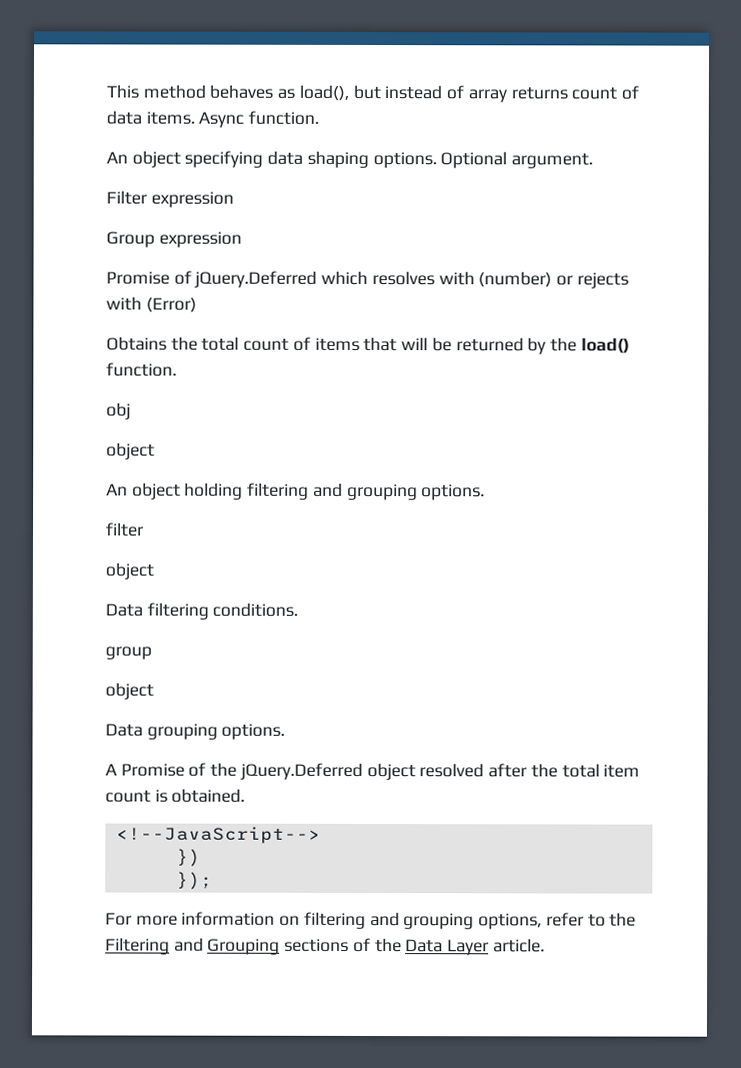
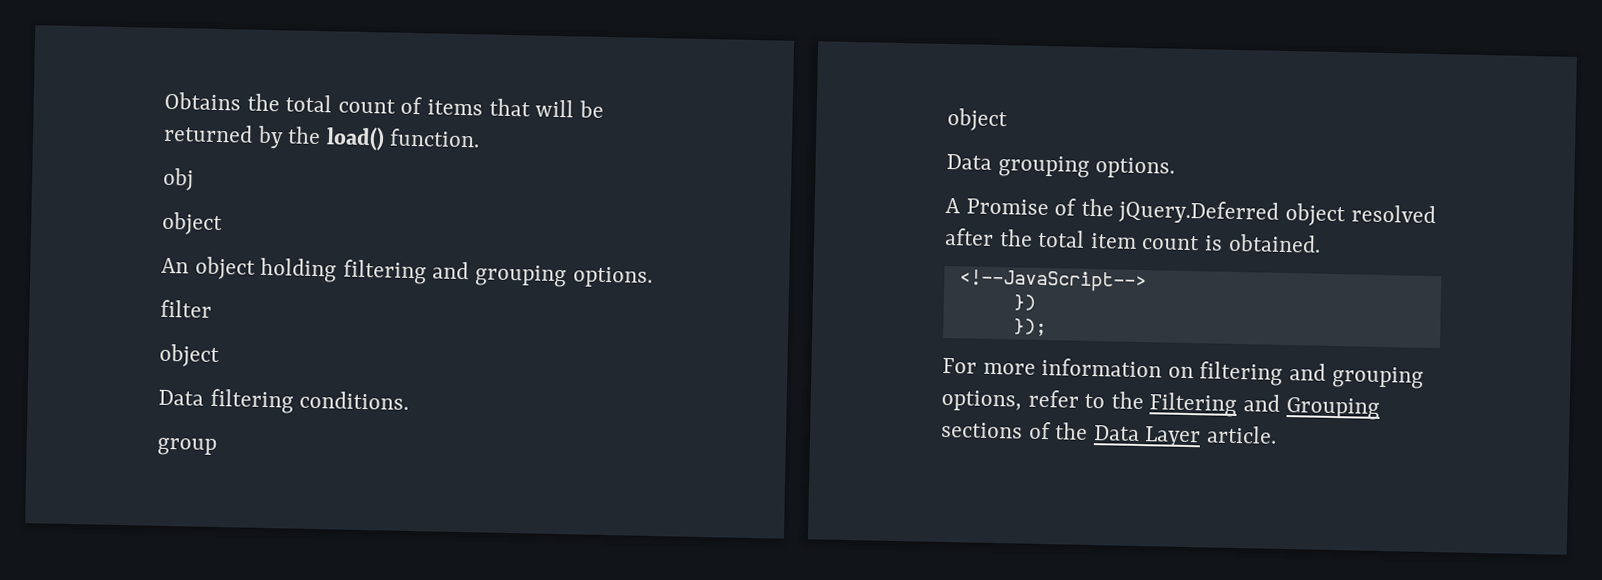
[106,84,639,103] [106,110,320,128] [106,150,594,169] [106,190,234,208] [106,231,242,248] [106,270,629,289] [106,296,197,313] This method behaves as load(), but instead of array returns count of data items. Async function. // An object specifying data shaping options. Optional argument. // Filter expression // Group expression // Promise of jQuery.Deferred which resolves with (number) or rejects with (Error) // -> (164, 101) none

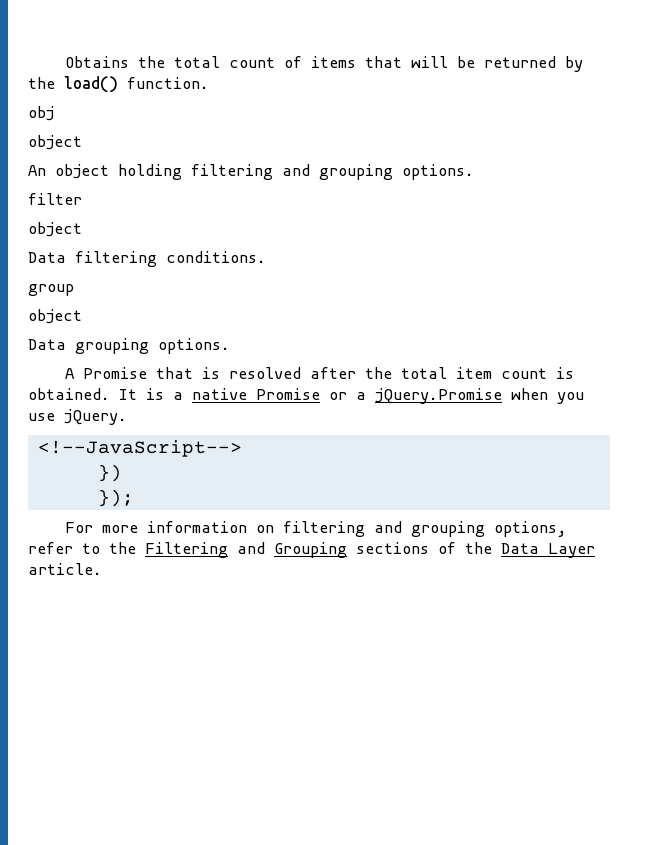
[1054,198,1347,227] of the jQuery.Deferred object -> [156,367,221,379] that is
(1321, 243) none -> [119,388,584,404] [28,409,127,425] It is a native Promise or a jQuery.Promise when you use jQuery.

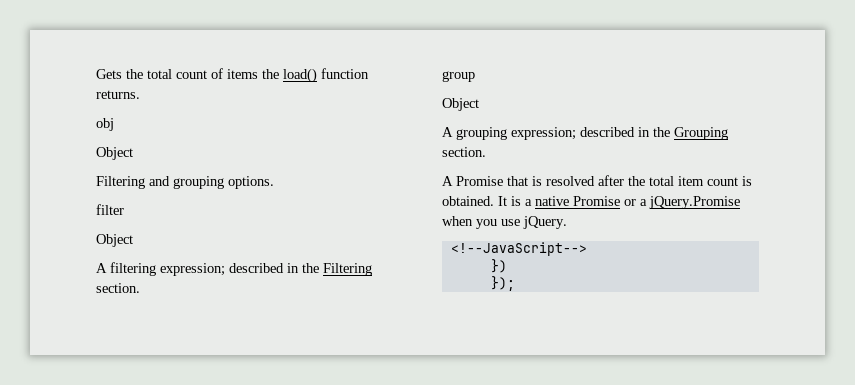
[65,56,130,68] Obtains -> [96,69,122,79] Gets
[365,56,584,72] [28,76,209,93] [28,106,54,121] [28,135,82,150] [28,164,474,180] [28,193,82,205] [28,222,82,237] [28,251,266,267] [28,284,74,296] [28,309,82,324] [28,338,230,354] that will be returned by the load() function. // obj // object // An object holding filtering and grouping options. // filter // object // Data filtering conditions. // group // object // Data grouping options. -> [262,68,369,83] [96,90,140,99] [96,118,114,131] [96,147,133,160] [96,176,274,189] [96,204,124,215] [96,234,133,247] [96,262,372,276] [96,283,140,293] [442,71,475,82] [442,98,479,111] [442,127,728,140] [442,147,486,157] the load() function returns. // obj // Object // Filtering and grouping options. // filter // Object // A filtering expression; described in the Filtering section. // group // Object // A grouping expression; described in the Grouping section.
[65,521,568,537] [28,542,595,558] [28,563,102,575] // For more information on filtering and grouping options, refer to the Filtering and Grouping sections of the Data Layer article. -> (515, 283) none

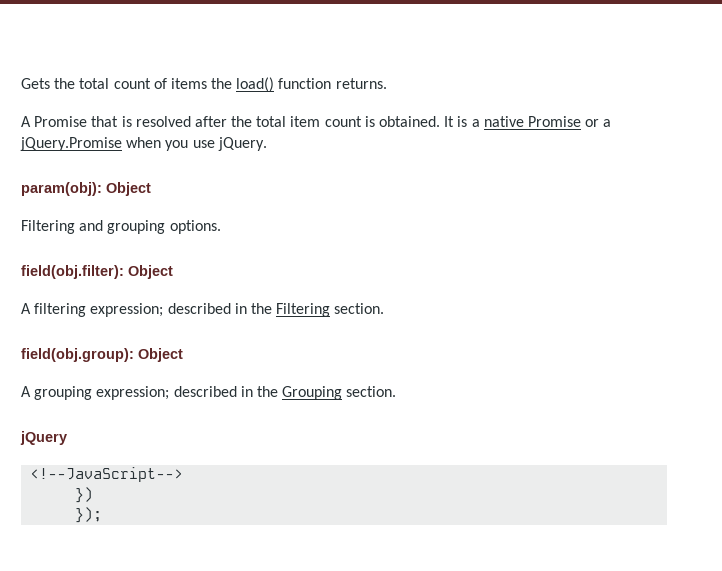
[96,118,114,131] [96,147,133,160] [96,176,274,189] [96,204,124,215] [96,234,133,247] [96,262,372,276] [96,283,140,293] [442,71,475,82] [442,98,479,111] [442,127,728,140] [442,147,486,157] // obj // Object // Filtering and grouping options. // filter // Object // A filtering expression; described in the Filtering section. // group // Object // A grouping expression; described in the Grouping section. -> (387, 83) none
(567, 222) none -> [21,182,151,196] [21,220,221,234] [21,265,173,279] [21,303,385,317] [21,348,183,362] [21,386,397,400] [20,431,67,445] // param(obj): Object // Filtering and grouping options. // field(obj.filter): Object // A filtering expression; described in the Filtering section. // field(obj.group): Object // A grouping expression; described in the Grouping section. // jQuery

